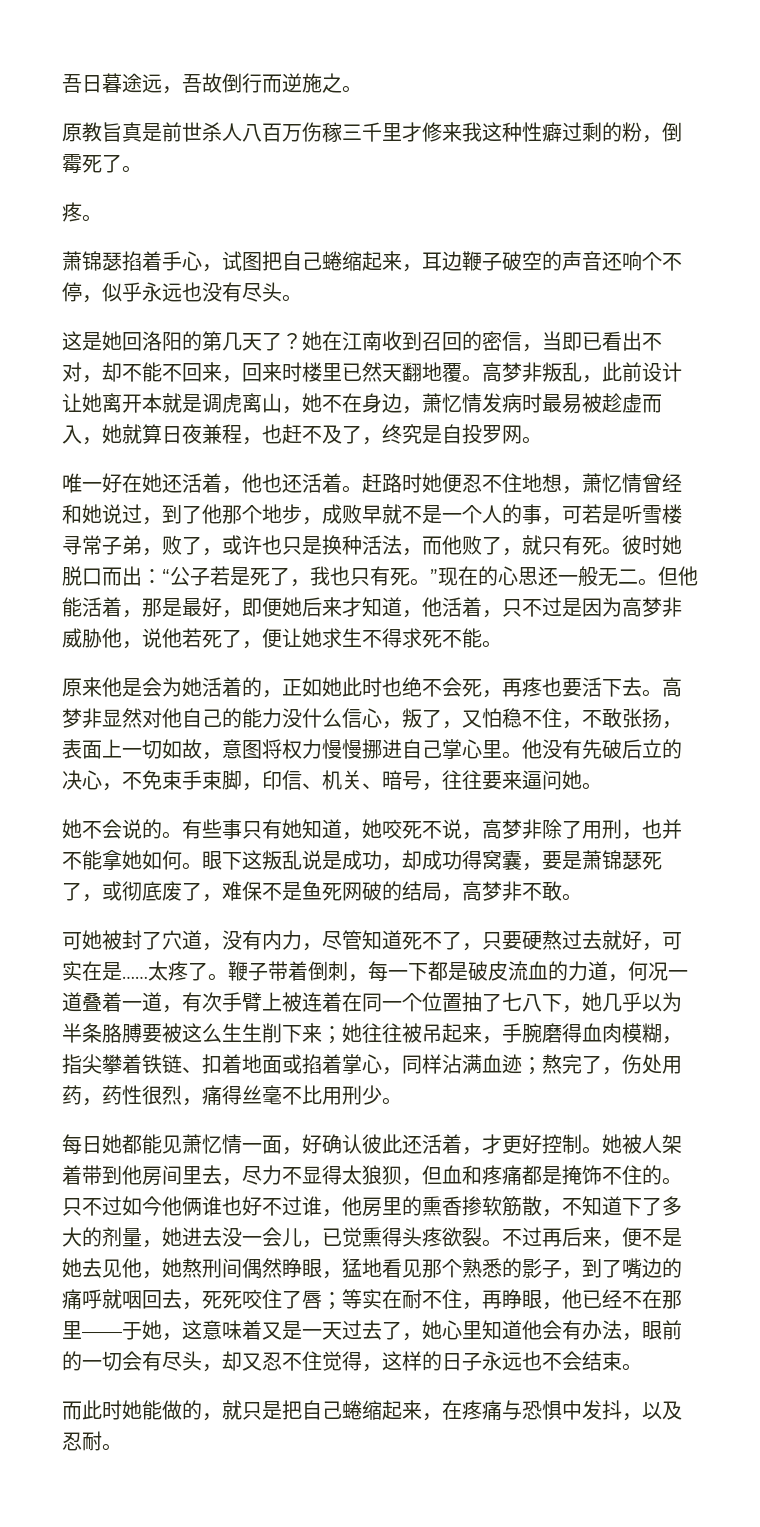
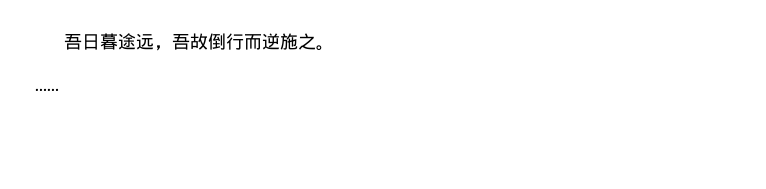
[62,122,682,143] [62,154,142,174] [62,202,102,222] [62,251,682,272] [62,282,302,303] [62,331,662,352] [62,362,682,383] [62,393,662,414] [62,424,542,445] [62,473,682,494] [62,504,682,525] [62,535,682,556] [62,566,698,587] [62,597,682,618] [62,628,502,649] [62,677,682,698] [62,708,682,729] [62,739,682,760] [62,770,602,791] [62,819,682,840] [62,850,662,871] [62,881,582,902] [62,930,682,951] [62,961,688,982] [62,992,682,1013] [62,1023,682,1044] [62,1054,682,1075] [62,1085,402,1106] [62,1134,682,1155] [62,1165,682,1186] [62,1196,682,1217] [62,1227,682,1248] [62,1258,682,1279] [62,1289,682,1310] [62,1320,682,1341] [62,1351,642,1372] [62,1400,682,1421] [62,1431,122,1451] 原教旨真是前世杀人八百万伤稼三千里才修来我这种性癖过剩的粉，倒霉死了。 // 疼。 // 萧锦瑟掐着手心，试图把自己蜷缩起来，耳边鞭子破空的声音还响个不停，似乎永远也没有尽头。 // 这是她回洛阳的第几天了？她在江南收到召回的密信，当即已看出不对，却不能不回来，回来时楼里已然天翻地覆。高梦非叛乱，此前设计让她离开本就是调虎离山，她不在身边，萧忆情发病时最易被趁虚而入，她就算日夜兼程，也赶不及了，终究是自投罗网。 // 唯一好在她还活着，他也还活着。赶路时她便忍不住地想，萧忆情曾经和她说过，到了他那个地步，成败早就不是一个人的事，可若是听雪楼寻常子弟，败了，或许也只是换种活法，而他败了，就只有死。彼时她脱口而出：“公子若是死了，我也只有死。”现在的心思还一般无二。但他能活着，那是最好，即便她后来才知道，他活着，只不过是因为高梦非威胁他，说他若死了，便让她求生不得求死不能。 // 原来他是会为她活着的，正如她此时也绝不会死，再疼也要活下去。高梦非显然对他自己的能力没什么信心，叛了，又怕稳不住，不敢张扬，表面上一切如故，意图将权力慢慢挪进自己掌心里。他没有先破后立的决心，不免束手束脚，印信、机关、暗号，往往要来逼问她。 // 她不会说的。有些事只有她知道，她咬死不说，高梦非除了用刑，也并不能拿她如何。眼下这叛乱说是成功，却成功得窝囊，要是萧锦瑟死了，或彻底废了，难保不是鱼死网破的结局，高梦非不敢。 // 可她被封了穴道，没有内力，尽管知道死不了，只要硬熬过去就好，可实在是……太疼了。鞭子带着倒刺，每一下都是破皮流血的力道，何况一道叠着一道，有次手臂上被连着在同一个位置抽了七八下，她几乎以为半条胳膊要被这么生生削下来；她往往被吊起来，手腕磨得血肉模糊，指尖攀着铁链、扣着地面或掐着掌心，同样沾满血迹；熬完了，伤处用药，药性很烈，痛得丝毫不比用刑少。 // 每日她都能见萧忆情一面，好确认彼此还活着，才更好控制。她被人架着带到他房间里去，尽力不显得太狼狈，但血和疼痛都是掩饰不住的。只不过如今他俩谁也好不过谁，他房里的熏香掺软筋散，不知道下了多大的剂量，她进去没一会儿，已觉熏得头疼欲裂。不过再后来，便不是她去见他，她熬刑间偶然睁眼，猛地看见那个熟悉的影子，到了嘴边的痛呼就咽回去，死死咬住了唇；等实在耐不住，再睁眼，他已经不在那里——于她，这意味着又是一天过去了，她心里知道他会有办法，眼前的一切会有尽头，却又忍不住觉得，这样的日子永远也不会结束。 // 而此时她能做的，就只是把自己蜷缩起来，在疼痛与恐惧中发抖，以及忍耐。 -> [35,88,59,91] ……

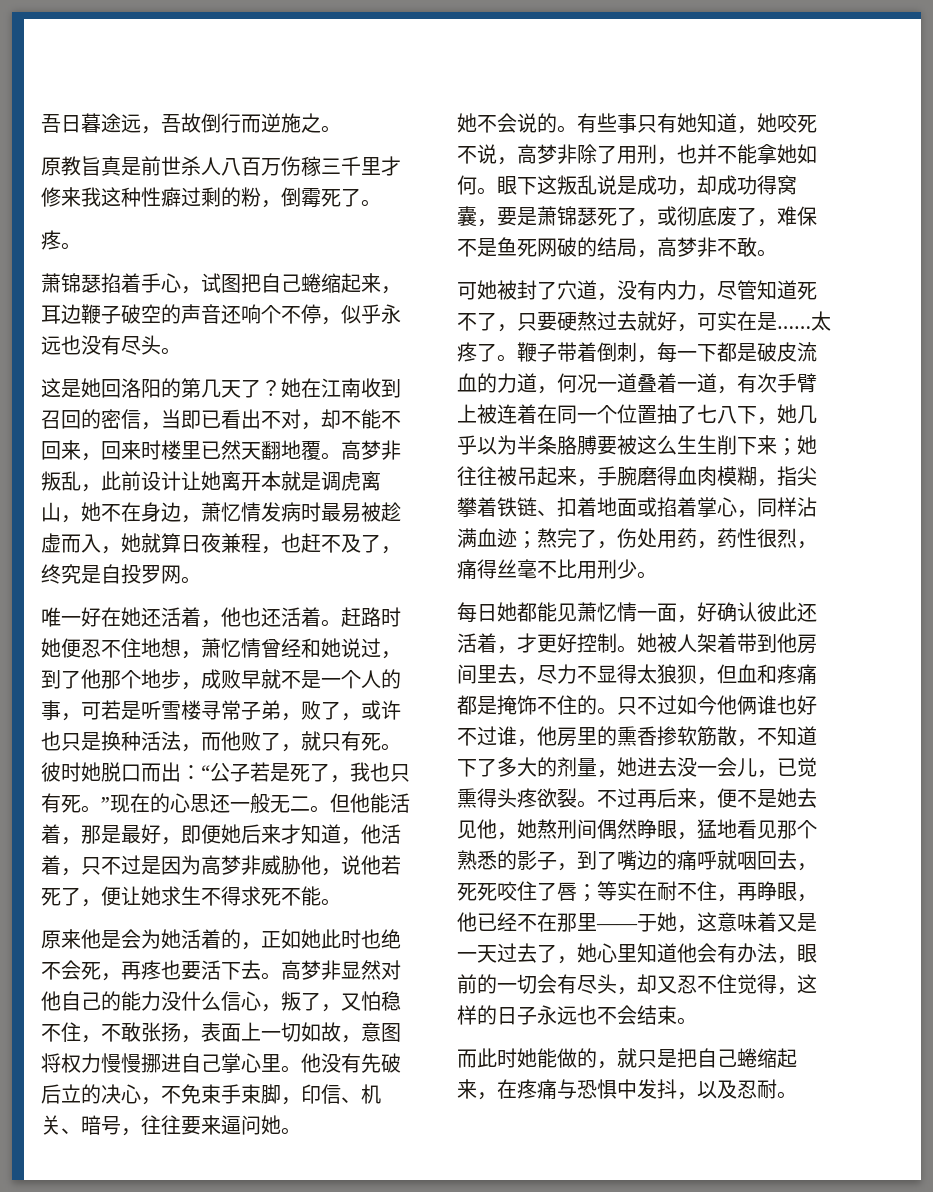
[35,88,59,91] …… -> [41,156,401,177] [41,187,381,208] [41,230,81,250] [41,273,401,294] [41,304,401,325] [41,335,181,355] [41,378,401,398] [41,409,401,430] [41,440,401,461] [41,471,381,492] [41,502,401,523] [41,533,401,554] [41,564,201,584] [41,607,401,628] [41,638,401,659] [41,669,401,690] [41,700,401,721] [41,731,401,752] [41,762,410,783] [41,793,410,813] [41,824,401,845] [41,855,401,876] [41,886,341,907] [41,929,401,950] [41,960,401,981] [41,991,401,1012] [41,1022,401,1043] [41,1053,401,1073] [41,1084,381,1105] [41,1115,301,1136] [457,113,817,134] [457,144,817,165] [457,175,797,196] [457,206,817,227] [457,237,777,258] [457,280,817,301] [457,311,831,332] [457,342,817,363] [457,373,817,394] [457,404,817,425] [457,435,817,456] [457,466,817,487] [457,497,817,518] [457,528,817,549] [457,559,657,580] [457,602,817,623] [457,633,817,654] [457,664,817,685] [457,695,817,715] [457,726,817,747] [457,757,817,778] [457,788,817,809] [457,819,817,840] [457,850,817,871] [457,881,817,902] [457,912,817,933] [457,943,817,964] [457,974,817,995] [457,1005,697,1025] [457,1048,797,1069] [457,1079,797,1100] 原教旨真是前世杀人八百万伤稼三千里才修来我这种性癖过剩的粉，倒霉死了。 // 疼。 // 萧锦瑟掐着手心，试图把自己蜷缩起来，耳边鞭子破空的声音还响个不停，似乎永远也没有尽头。 // 这是她回洛阳的第几天了？她在江南收到召回的密信，当即已看出不对，却不能不回来，回来时楼里已然天翻地覆。高梦非叛乱，此前设计让她离开本就是调虎离山，她不在身边，萧忆情发病时最易被趁虚而入，她就算日夜兼程，也赶不及了，终究是自投罗网。 // 唯一好在她还活着，他也还活着。赶路时她便忍不住地想，萧忆情曾经和她说过，到了他那个地步，成败早就不是一个人的事，可若是听雪楼寻常子弟，败了，或许也只是换种活法，而他败了，就只有死。彼时她脱口而出：“公子若是死了，我也只有死。”现在的心思还一般无二。但他能活着，那是最好，即便她后来才知道，他活着，只不过是因为高梦非威胁他，说他若死了，便让她求生不得求死不能。 // 原来他是会为她活着的，正如她此时也绝不会死，再疼也要活下去。高梦非显然对他自己的能力没什么信心，叛了，又怕稳不住，不敢张扬，表面上一切如故，意图将权力慢慢挪进自己掌心里。他没有先破后立的决心，不免束手束脚，印信、机关、暗号，往往要来逼问她。 // 她不会说的。有些事只有她知道，她咬死不说，高梦非除了用刑，也并不能拿她如何。眼下这叛乱说是成功，却成功得窝囊，要是萧锦瑟死了，或彻底废了，难保不是鱼死网破的结局，高梦非不敢。 // 可她被封了穴道，没有内力，尽管知道死不了，只要硬熬过去就好，可实在是……太疼了。鞭子带着倒刺，每一下都是破皮流血的力道，何况一道叠着一道，有次手臂上被连着在同一个位置抽了七八下，她几乎以为半条胳膊要被这么生生削下来；她往往被吊起来，手腕磨得血肉模糊，指尖攀着铁链、扣着地面或掐着掌心，同样沾满血迹；熬完了，伤处用药，药性很烈，痛得丝毫不比用刑少。 // 每日她都能见萧忆情一面，好确认彼此还活着，才更好控制。她被人架着带到他房间里去，尽力不显得太狼狈，但血和疼痛都是掩饰不住的。只不过如今他俩谁也好不过谁，他房里的熏香掺软筋散，不知道下了多大的剂量，她进去没一会儿，已觉熏得头疼欲裂。不过再后来，便不是她去见他，她熬刑间偶然睁眼，猛地看见那个熟悉的影子，到了嘴边的痛呼就咽回去，死死咬住了唇；等实在耐不住，再睁眼，他已经不在那里——于她，这意味着又是一天过去了，她心里知道他会有办法，眼前的一切会有尽头，却又忍不住觉得，这样的日子永远也不会结束。 // 而此时她能做的，就只是把自己蜷缩起来，在疼痛与恐惧中发抖，以及忍耐。

